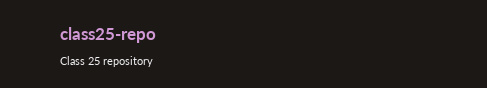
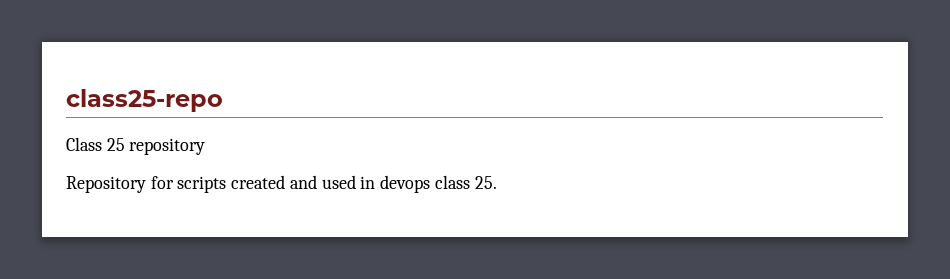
(153, 61) none -> [66,175,497,193] // Repository for scripts created and used in devops class 25.

